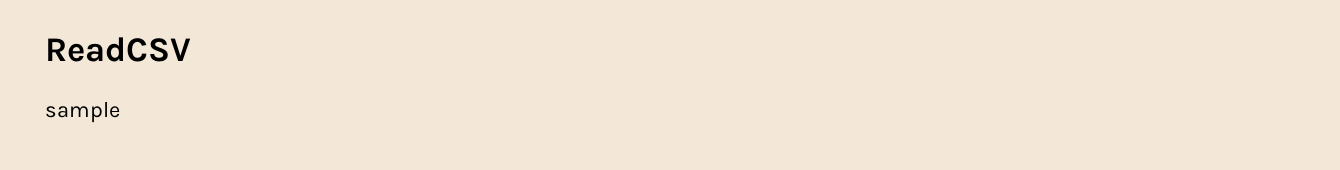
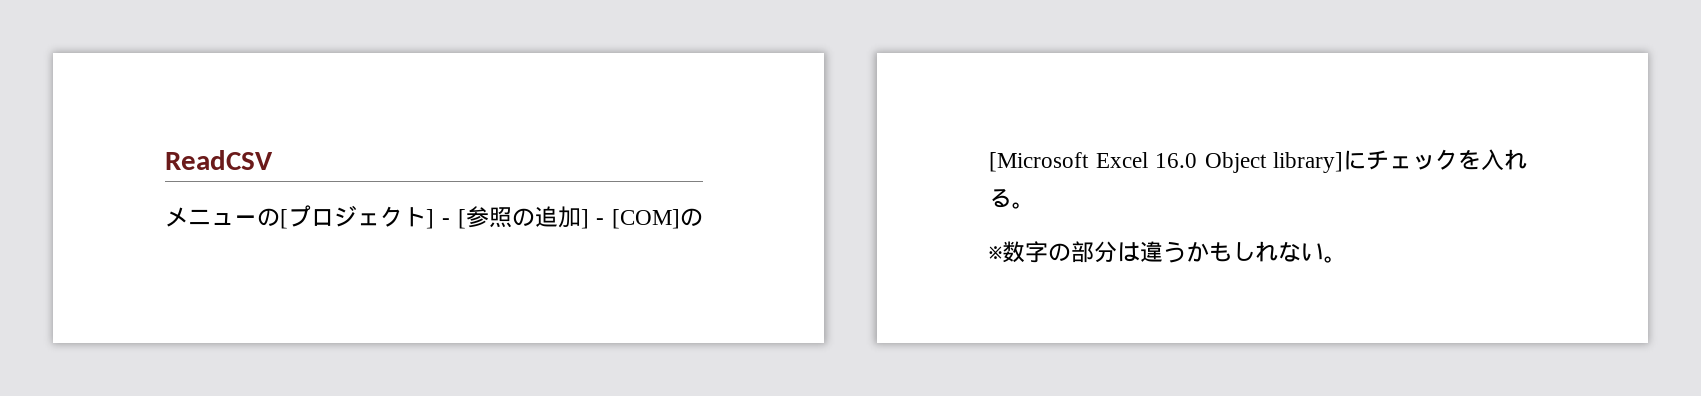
[45,102,120,123] sample -> [165,205,703,229] [989,149,1527,173] [989,188,1035,209] [989,241,1347,263] メニューの[プロジェクト] - [参照の追加] - [COM]の[Microsoft Excel 16.0 Object library]にチェックを入れる。 // ※数字の部分は違うかもしれない。

